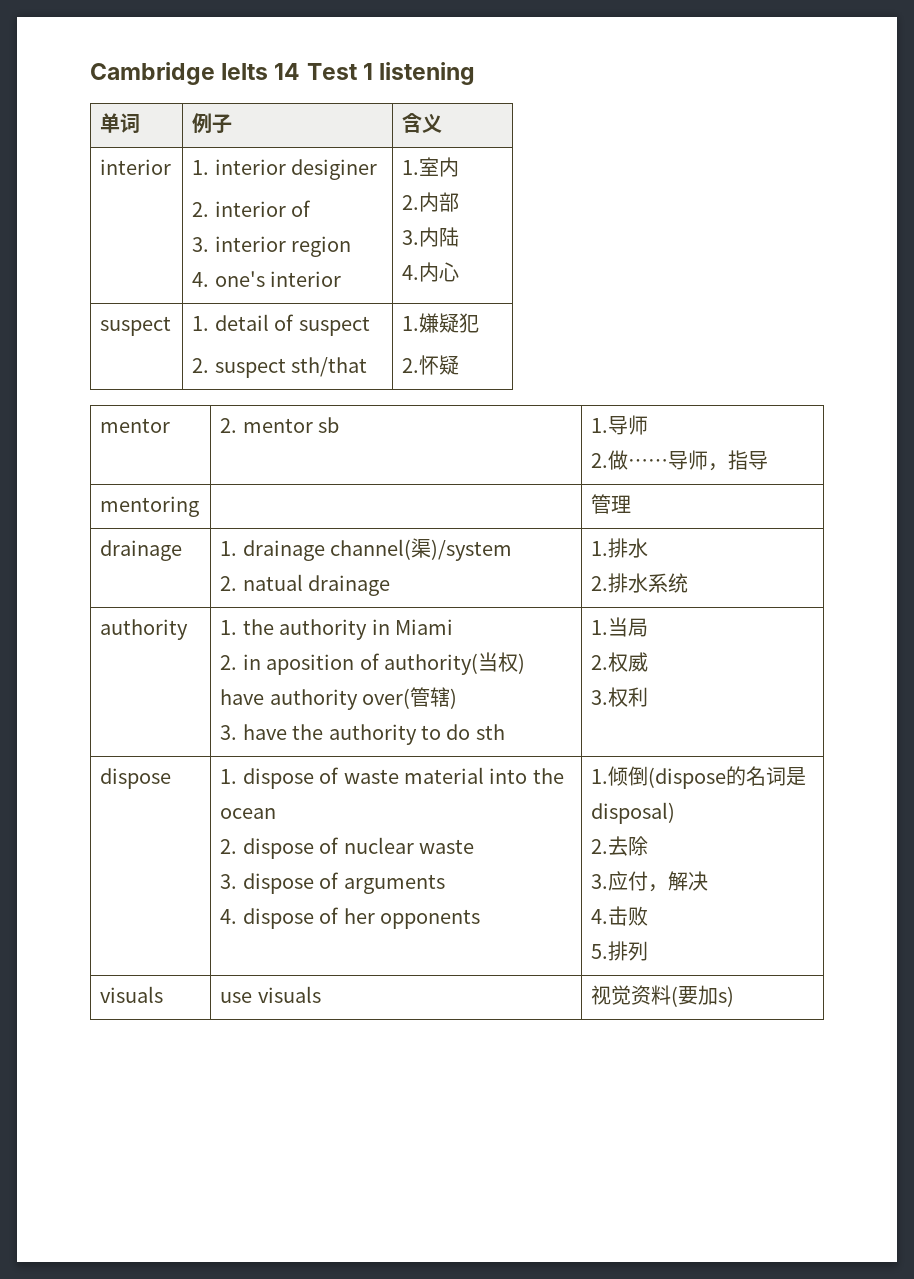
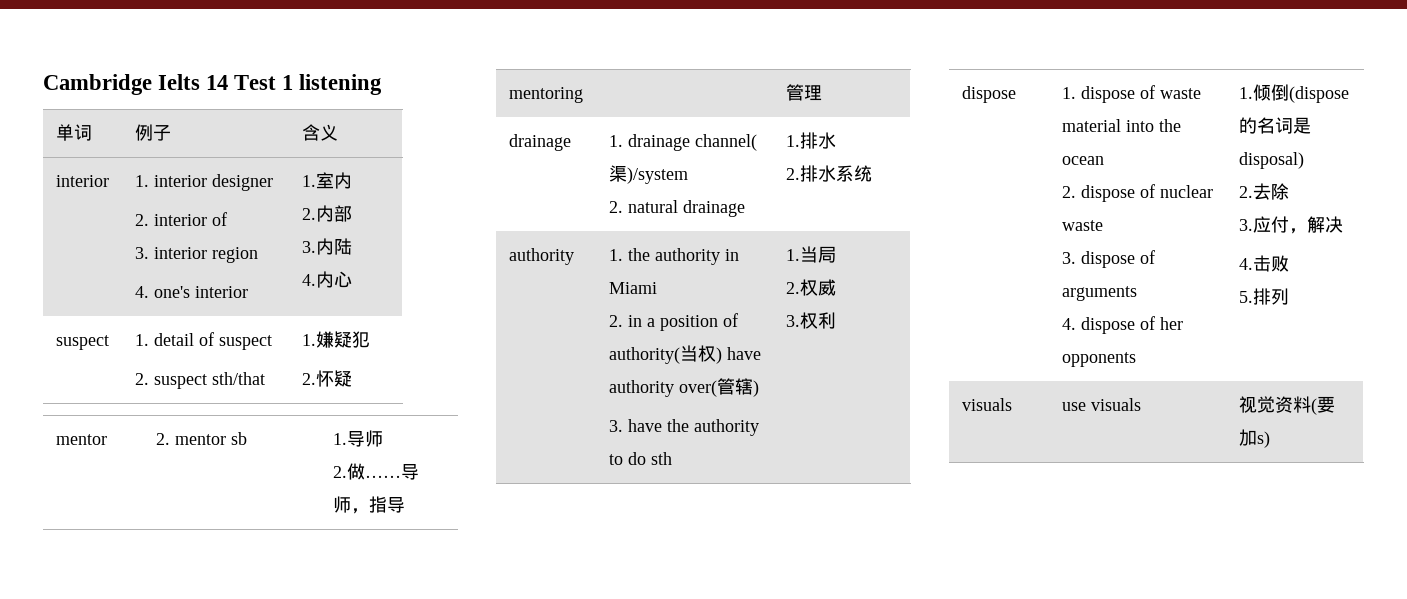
[291,159,378,180] desiginer -> [211,174,273,191] designer
[242,574,303,591] natual -> [627,200,678,213] natural
[266,654,355,675] aposition -> [646,315,718,331] a position

